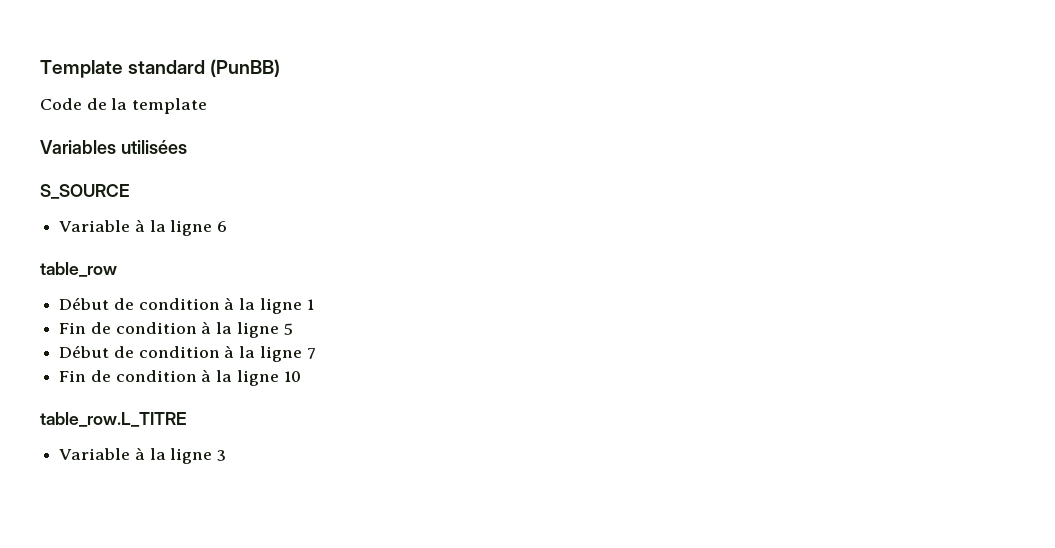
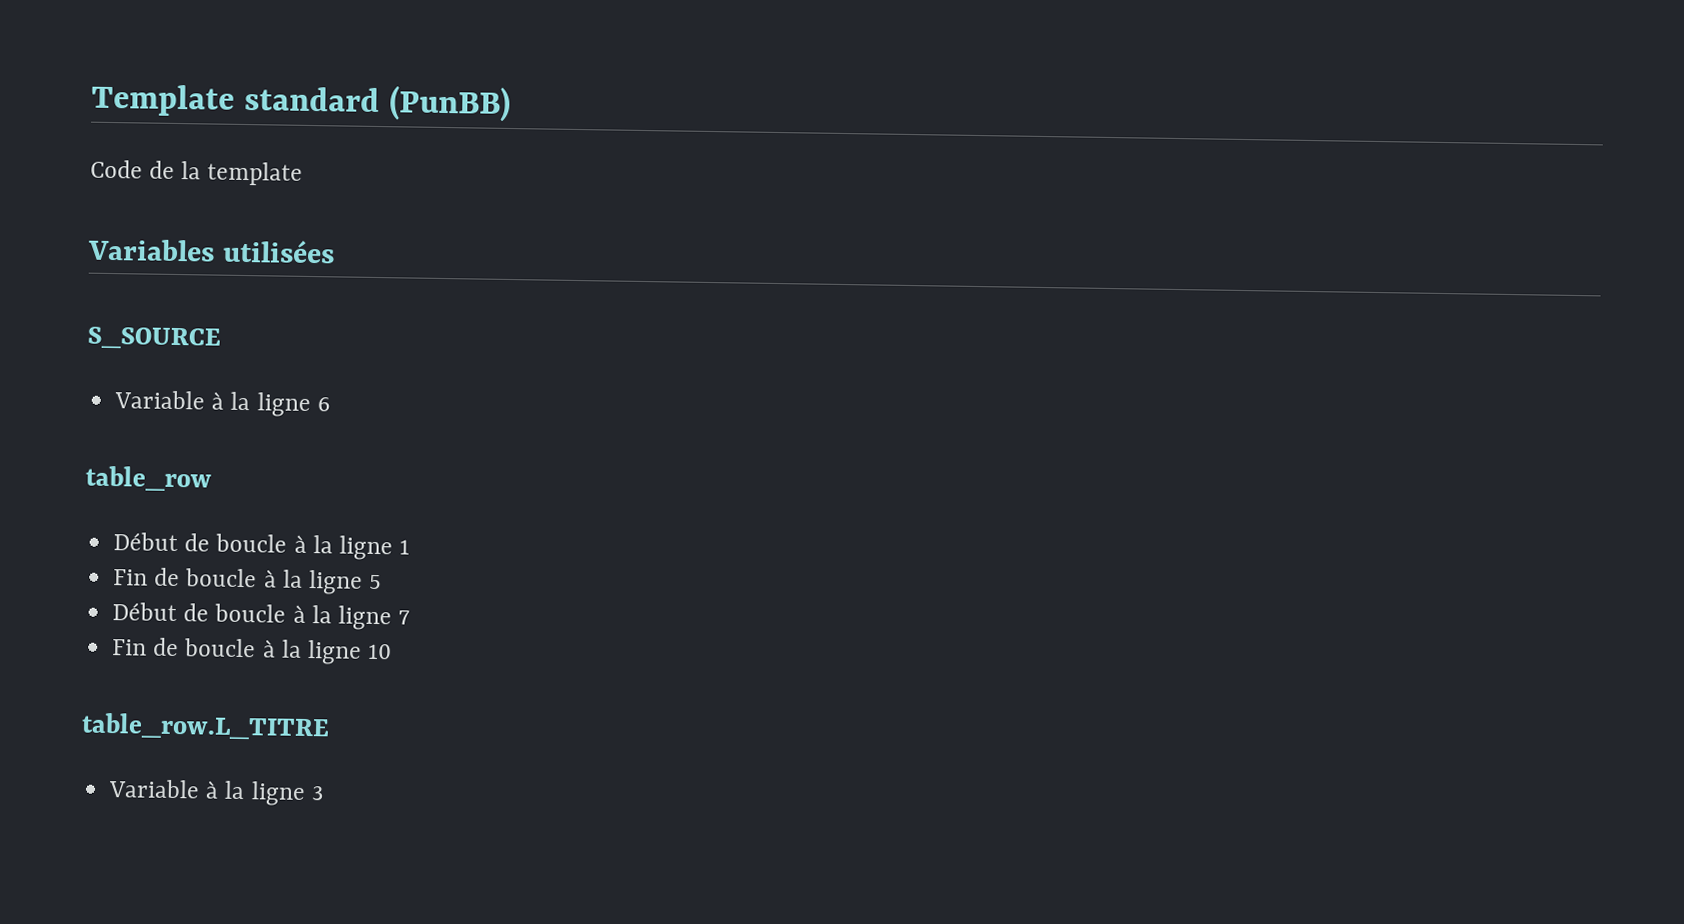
[138,298,220,310] condition -> [215,533,288,553] boucle
[115,322,197,334] condition -> [185,568,258,588] boucle
[138,346,220,358] condition -> [214,603,287,623] boucle
[115,370,197,382] condition -> [184,638,257,658] boucle

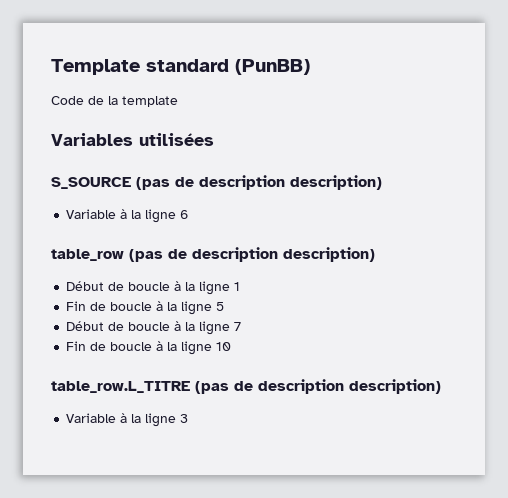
(221, 338) none -> [136,175,382,190] (pas de description description)
(212, 478) none -> [129,247,375,262] (pas de description description)
(330, 726) none -> [195,379,441,394] (pas de description description)

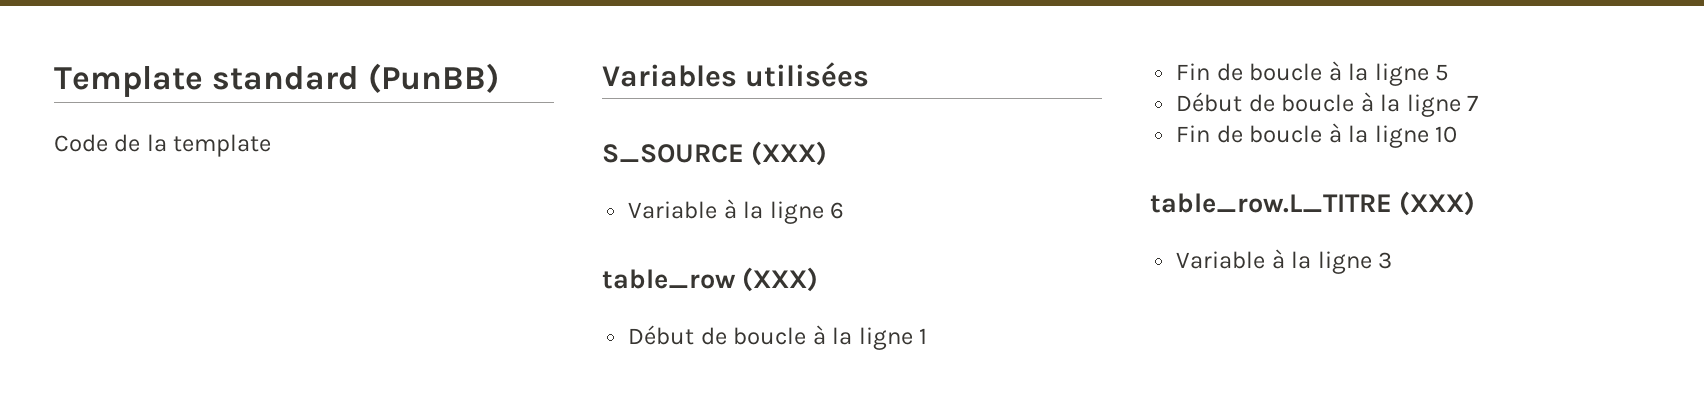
[136,175,382,190] (pas de description description) -> [751,141,828,166] (XXX)
[129,247,375,262] (pas de description description) -> [742,267,819,292] (XXX)
[195,379,441,394] (pas de description description) -> [1399,191,1476,216] (XXX)

